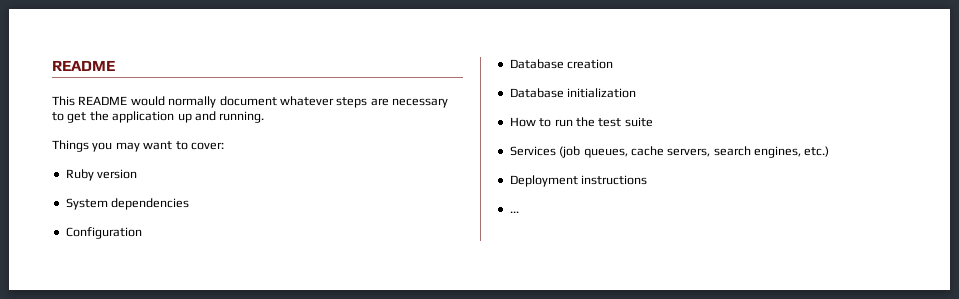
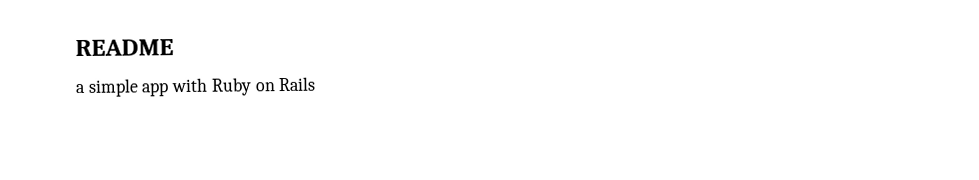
[52,96,448,108] [52,111,265,123] [52,140,224,152] [65,169,138,181] [65,198,190,210] [65,227,142,239] [509,59,614,69] [509,88,637,98] [509,117,653,127] [509,146,830,158] [509,175,648,187] [509,211,519,213] This README would normally document whatever steps are necessary to get the application up and running. // Things you may want to cover: // Ruby version // System dependencies // Configuration // Database creation // Database initialization // How to run the test suite // Services (job queues, cache servers, search engines, etc.) // Deployment instructions // ... -> [75,76,316,97] a simple app with Ruby on Rails

